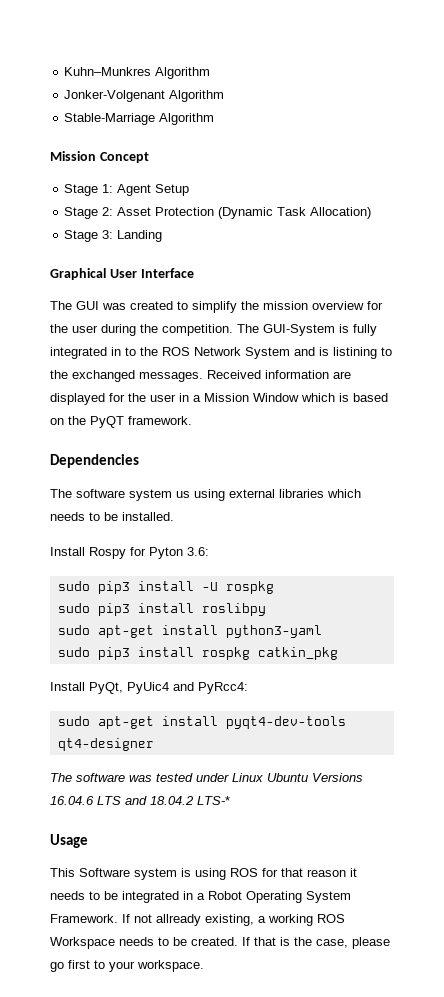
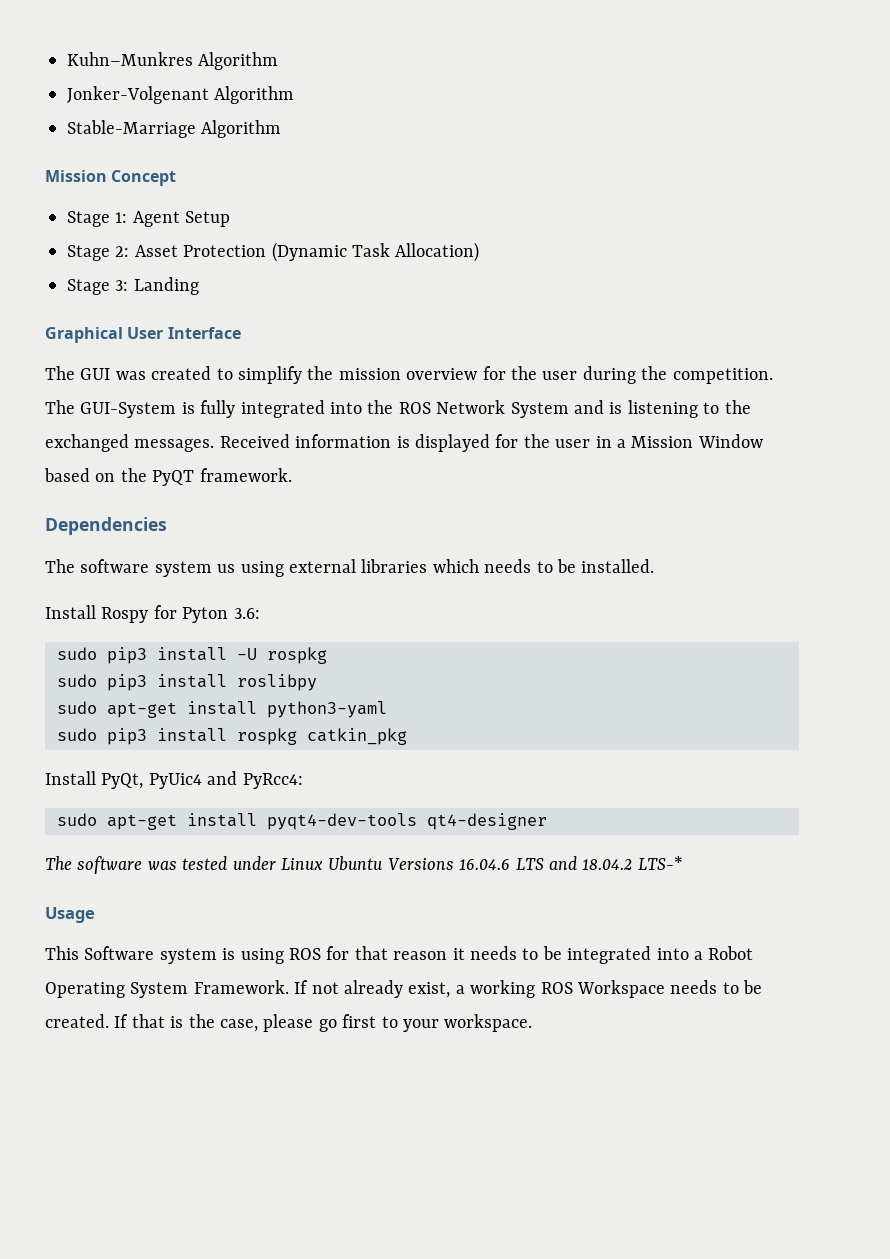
[111,347,136,356] in to -> [330,402,362,414] into
[333,347,377,359] listining -> [627,400,698,418] listening
[333,371,351,379] are -> [396,436,410,448] is
[301,393,349,402] which is -> (763, 441) none
[183,891,193,900] in -> [656,948,689,960] into
[156,914,254,926] allready existing, -> [344,980,451,998] already exist,

